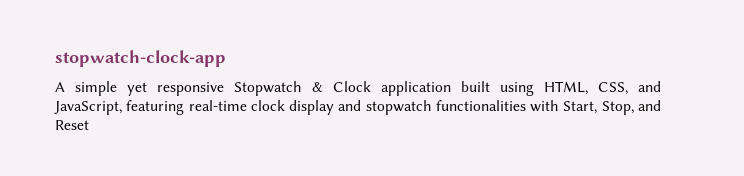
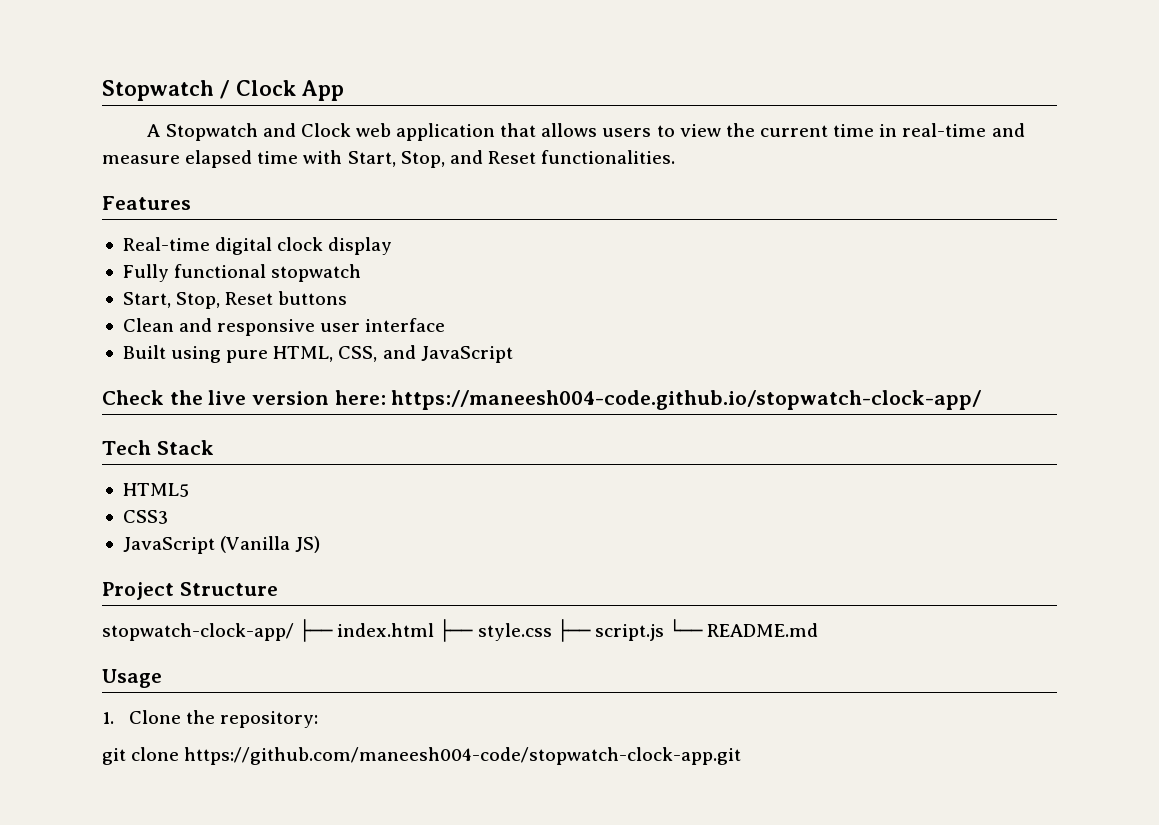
[55,50,226,67] [55,81,661,96] [54,100,526,115] stopwatch-clock-app // A simple yet responsive Stopwatch & Clock application built using HTML, CSS, and JavaScript, featuring real-time clock display and stopwatch functionalities -> [102,80,344,101] [147,123,1025,141] [102,150,299,168] Stopwatch / Clock App // A Stopwatch and Clock web application that allows users to view the current time in real-time and measure elapsed time
(89, 125) none -> [541,150,676,164] [102,196,191,210] [122,237,393,255] [122,264,362,282] [122,291,348,309] [122,318,446,336] [122,345,513,363] [102,390,982,410] [102,440,214,455] [122,483,189,497] [122,510,168,524] [122,536,321,554] [102,582,278,600] [102,619,819,642] [102,669,162,688] [102,710,319,728] [102,747,742,765] functionalities. // Features // Real-time digital clock display // Fully functional stopwatch // Start, Stop, Reset buttons // Clean and responsive user interface // Built using pure HTML, CSS, and JavaScript // Check the live version here: https://maneesh004-code.github.io/stopwatch-clock-app/ // Tech Stack // HTML5 // CSS3 // JavaScript (Vanilla JS) // Project Structure // stopwatch-clock-app/ ├── index.html ├── style.css ├── script.js └── README.md // Usage // 1. Clone the repository: // git clone https://github.com/maneesh004-code/stopwatch-clock-app.git

